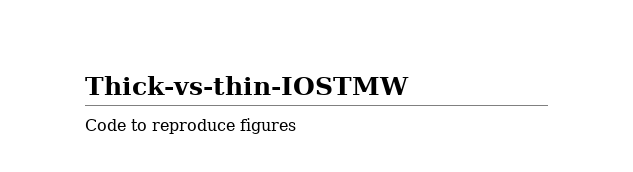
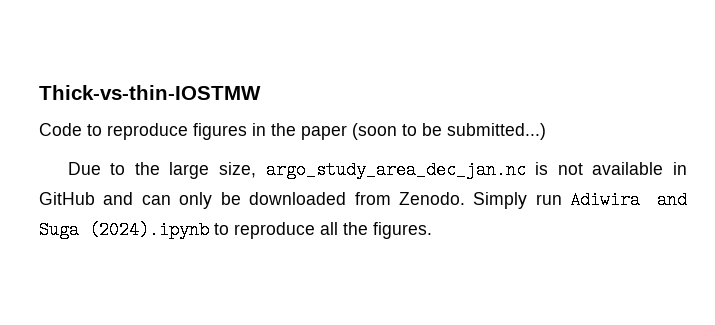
(296, 126) none -> [252,123,546,140] [67,161,688,179] [39,191,687,209] [39,221,432,239] in the paper (soon to be submitted...) // Due to the large size, argo_study_area_dec_jan.nc is not available in GitHub and can only be downloaded from Zenodo. Simply run Adiwira and Suga (2024).ipynb to reproduce all the figures.

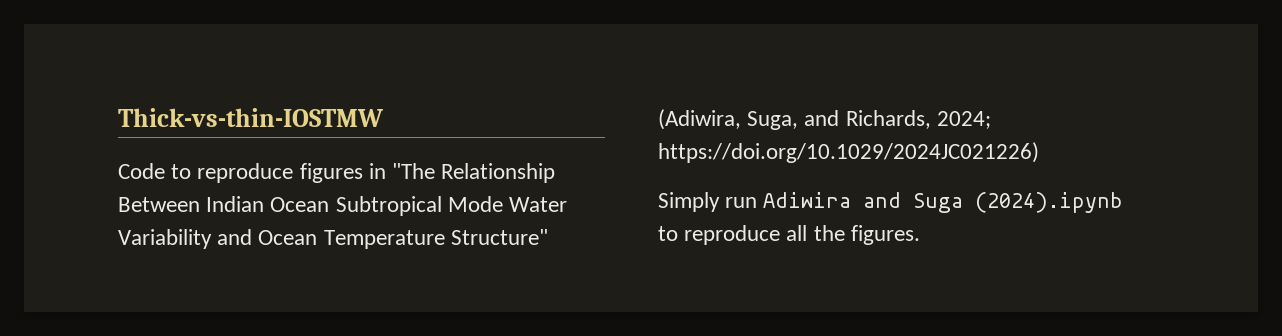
[271,123,546,140] [67,161,688,179] [39,192,465,209] the paper (soon to be submitted...) // Due to the large size, argo_study_area_dec_jan.nc is not available in GitHub and can only be downloaded from Zenodo. -> [392,163,556,183] [118,196,568,216] [118,229,548,249] [658,109,991,130] [658,142,1039,163] "The Relationship Between Indian Ocean Subtropical Mode Water Variability and Ocean Temperature Structure" (Adiwira, Suga, and Richards, 2024; https://doi.org/10.1029/2024JC021226) //

